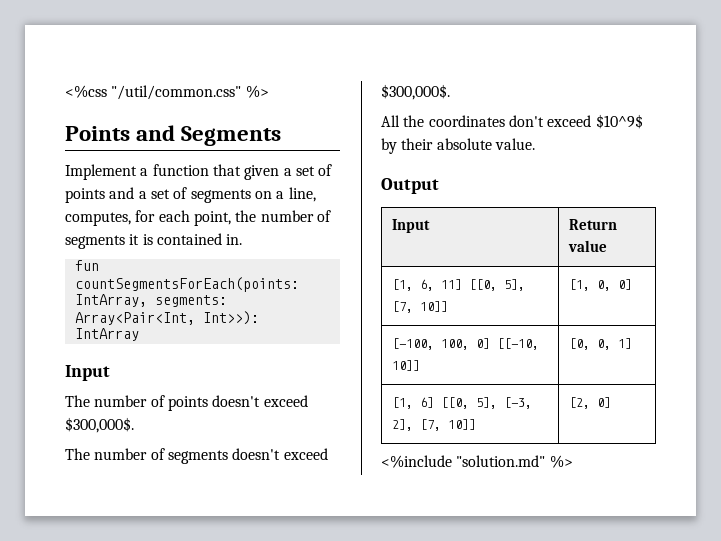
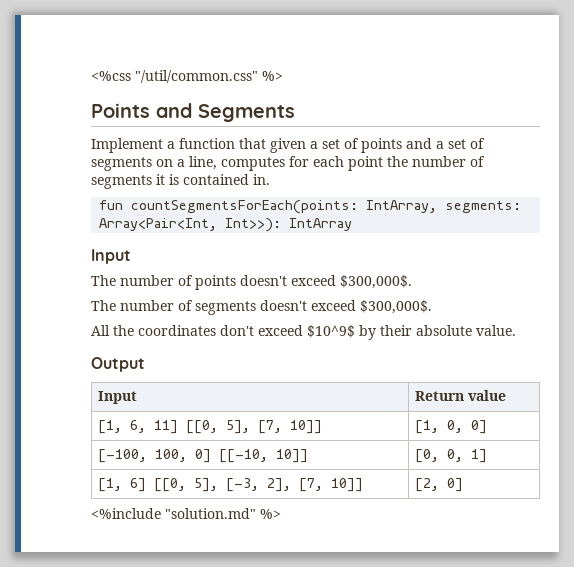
[65,212,131,226] computes, -> [221,157,285,171] computes
[193,211,231,226] point, -> [348,156,383,171] point

